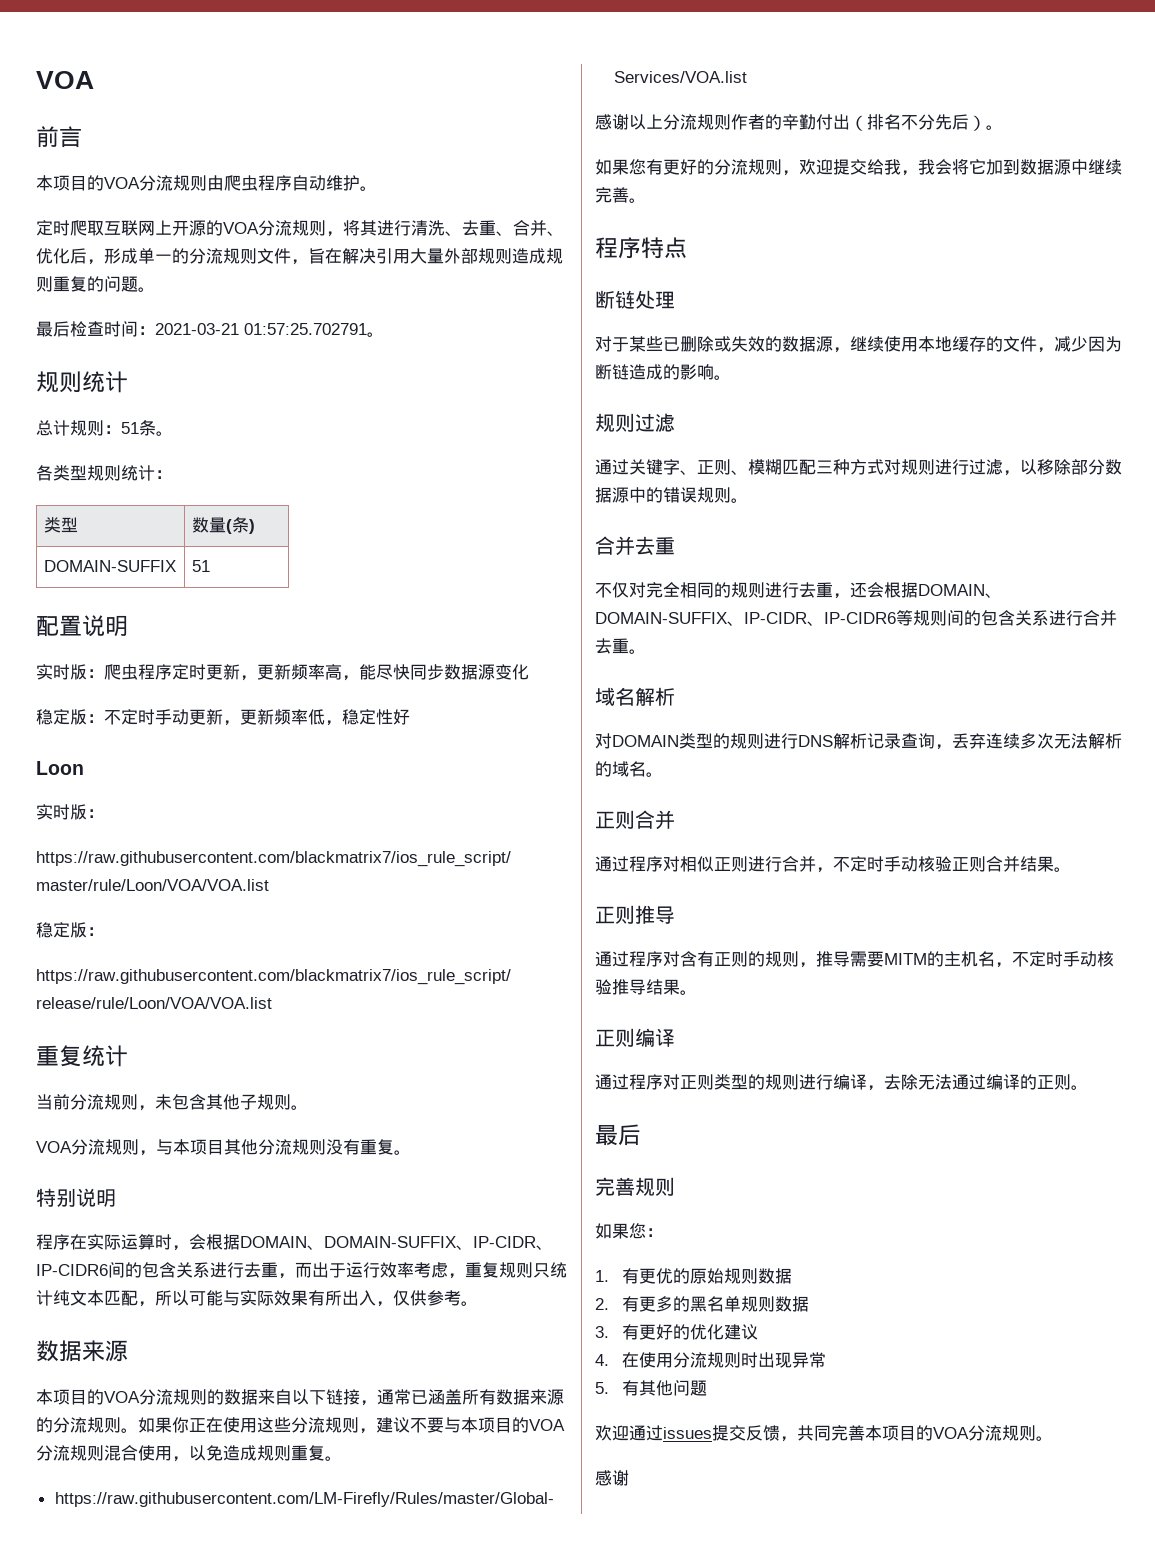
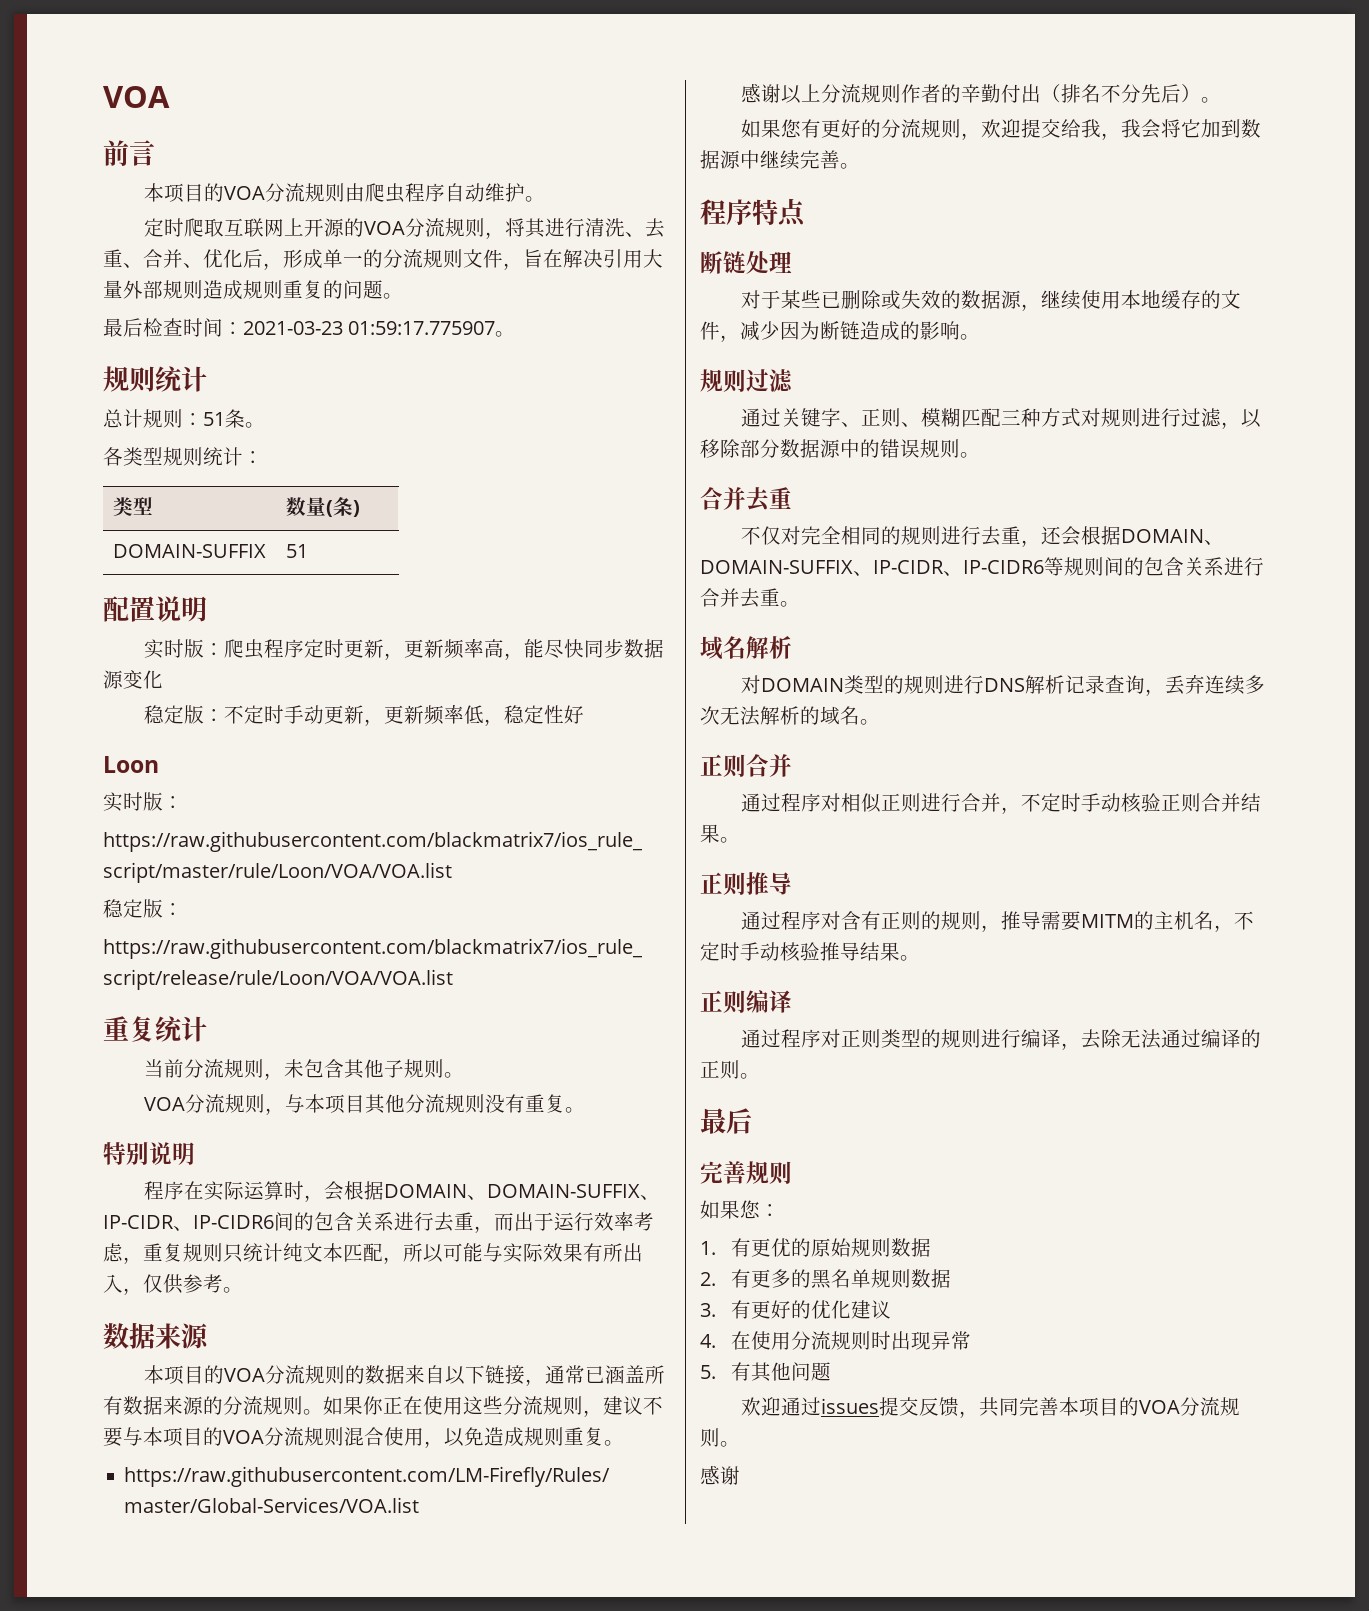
[155,323,367,335] 2021-03-21 01:57:25.702791 -> [243,321,496,335] 2021-03-23 01:59:17.775907

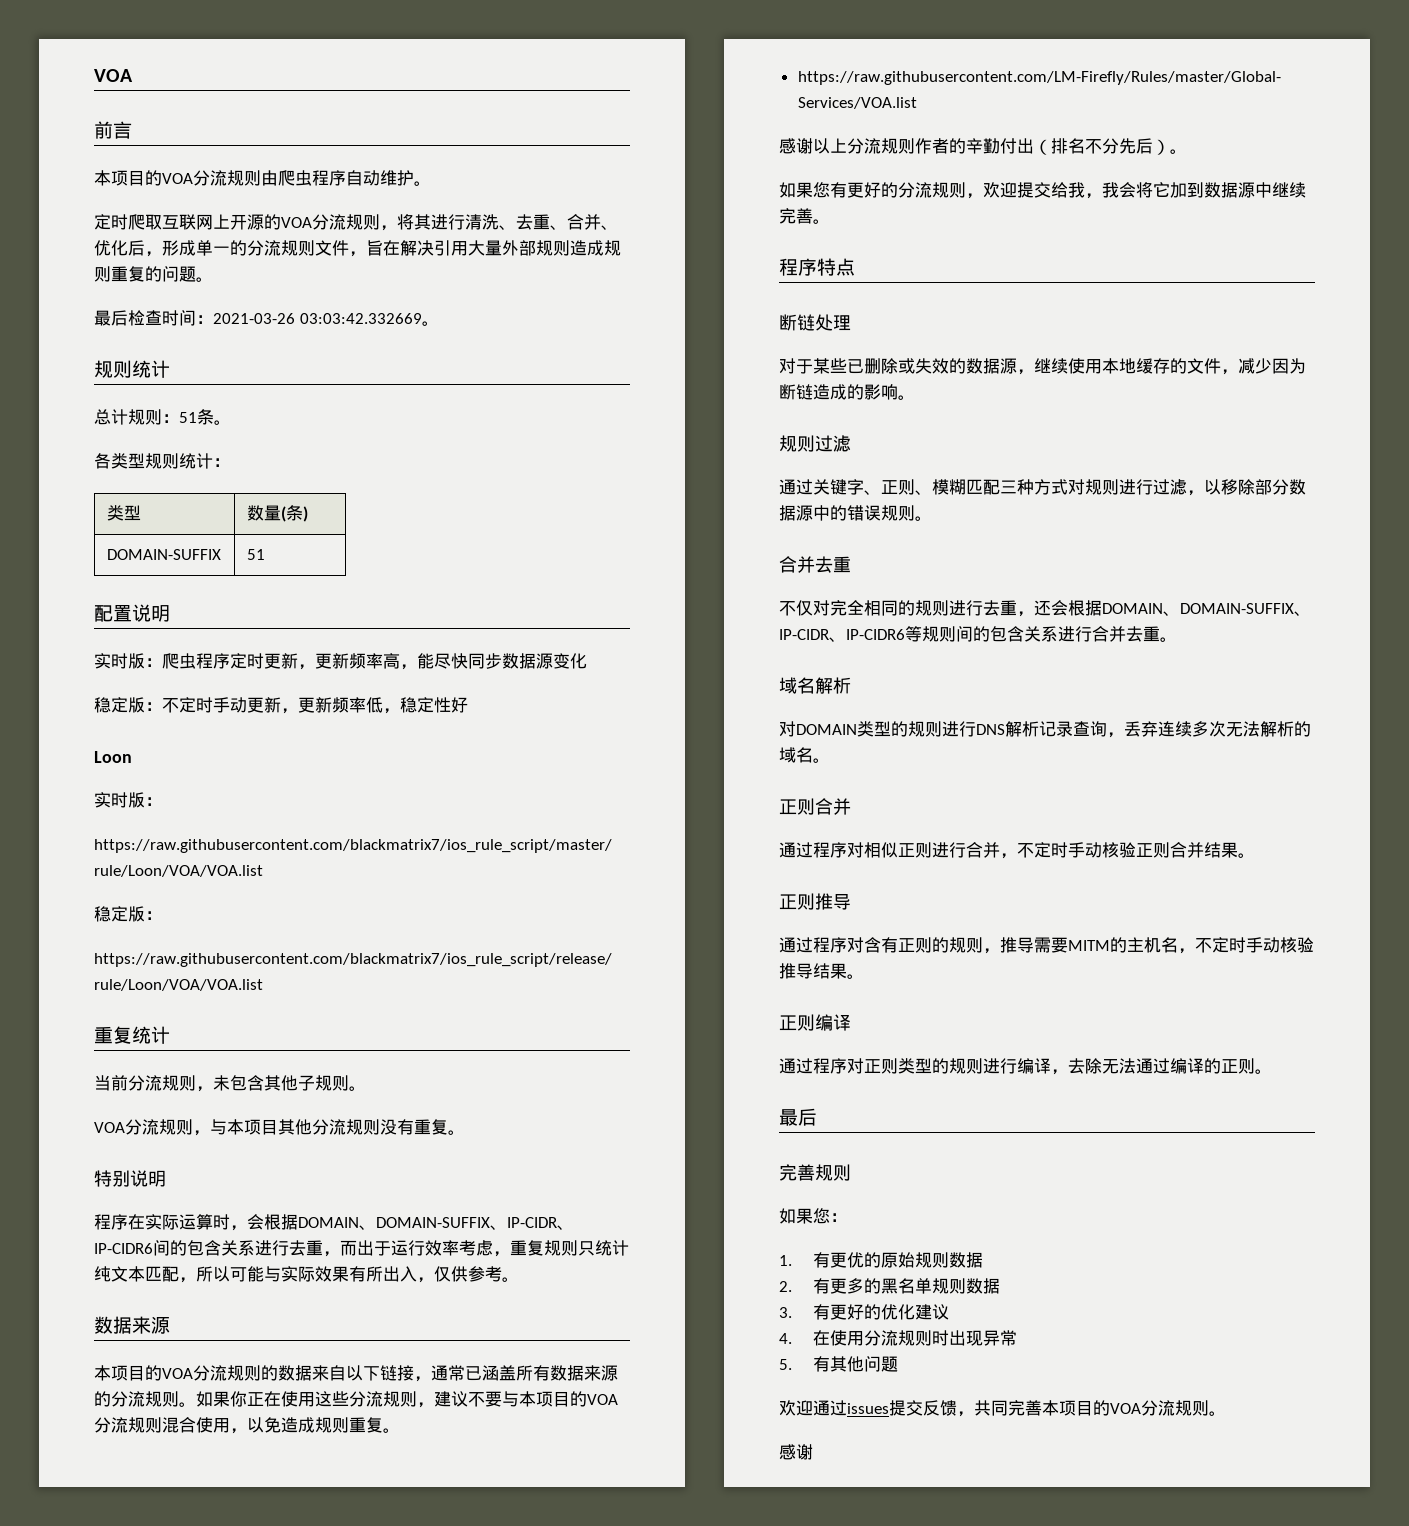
[243,321,496,335] 2021-03-23 01:59:17.775907 -> [213,313,422,324] 2021-03-26 03:03:42.332669

